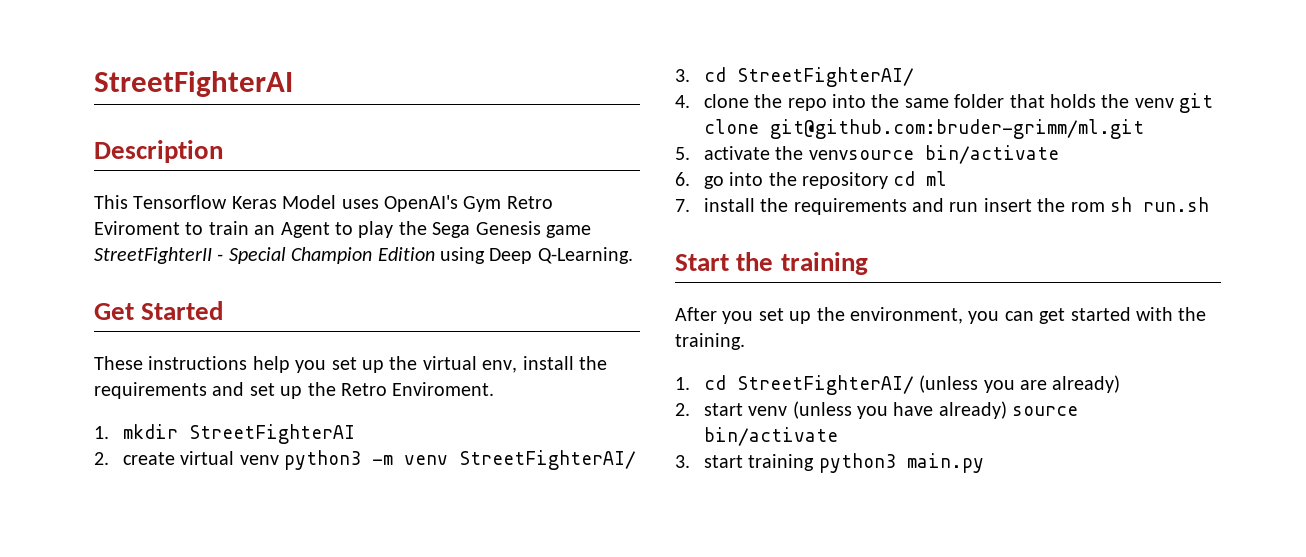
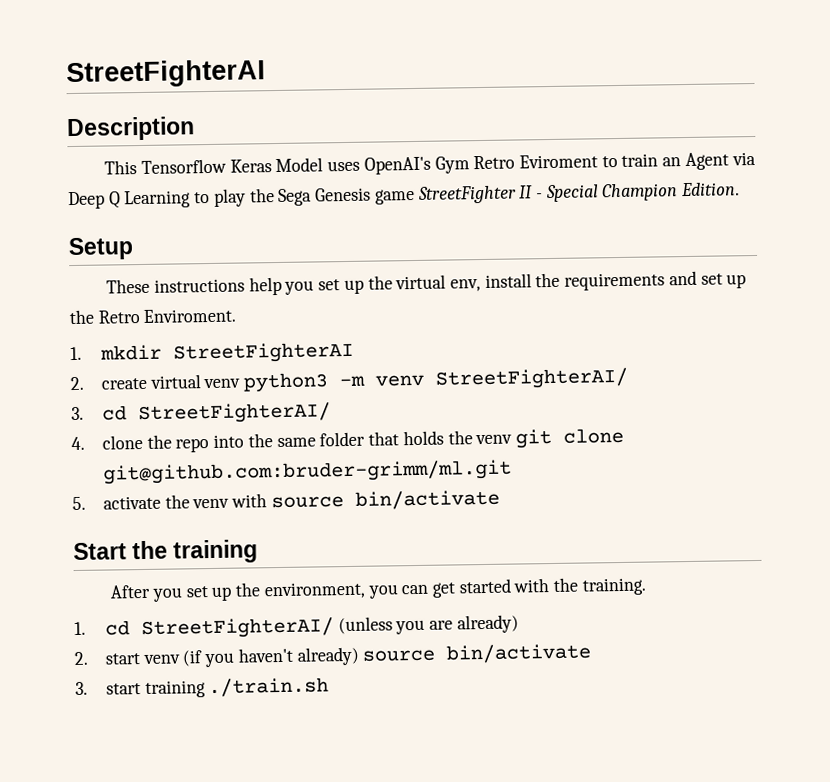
(330, 230) none -> [731,151,756,166] [68,190,192,210] via Deep Q Learning
[94,247,212,264] StreetFighterII -> [417,185,534,204] StreetFighter II
[377,247,633,264] [94,301,224,320] Edition using Deep Q-Learning. // Get Started -> [680,182,741,197] [68,237,134,261] Edition. // Setup
[808,145,1059,164] [675,171,948,189] [675,197,1209,215] venvsource bin/activate // 6. go into the repository cd ml // 7. install the requirements and run insert the rom sh run.sh -> [192,489,500,510] venv with source bin/activate
[792,401,934,419] (unless you have -> [182,647,293,668] (if you haven't
[818,453,984,473] python3 main.py -> [208,677,330,698] ./train.sh

